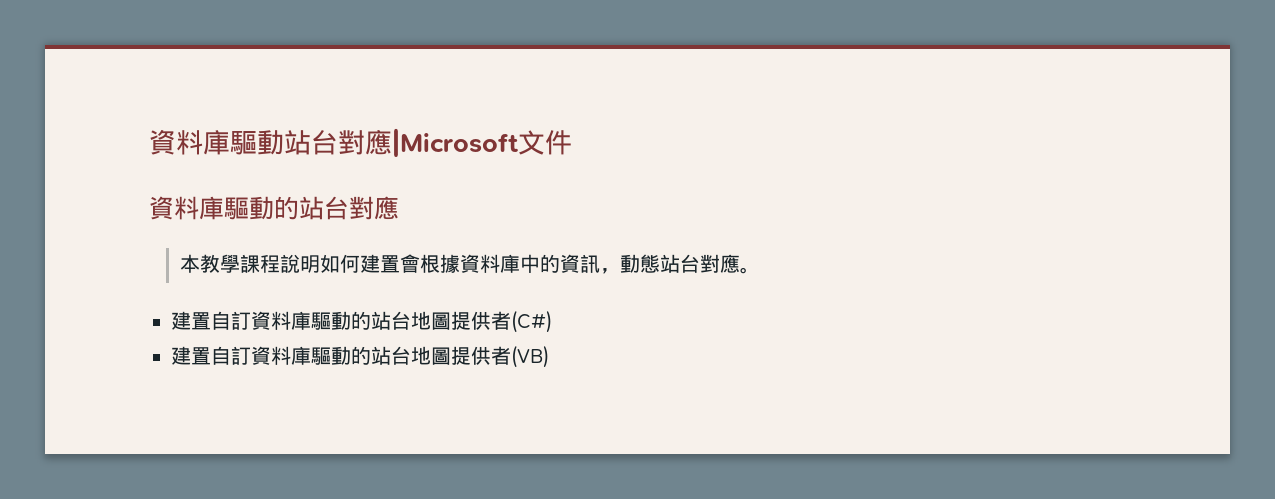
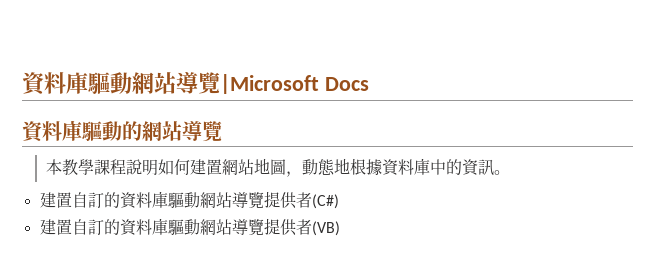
[149,128,572,157] [149,196,399,220] 資料庫驅動站台對應|Microsoft文件 // 資料庫驅動的站台對應 -> [22,72,369,96] [22,120,222,143] 資料庫驅動網站導覽|Microsoft Docs // 資料庫驅動的網站導覽
[399,254,420,273] 會 -> [222,158,351,177] 網站地圖，動態地
[599,254,740,274] ，動態站台對應 -> (495, 167) none
[251,311,451,330] 資料庫驅動的站台地圖 -> [103,191,264,209] 的資料庫驅動網站導覽
[251,346,451,365] 資料庫驅動的站台地圖 -> [103,218,264,236] 的資料庫驅動網站導覽

